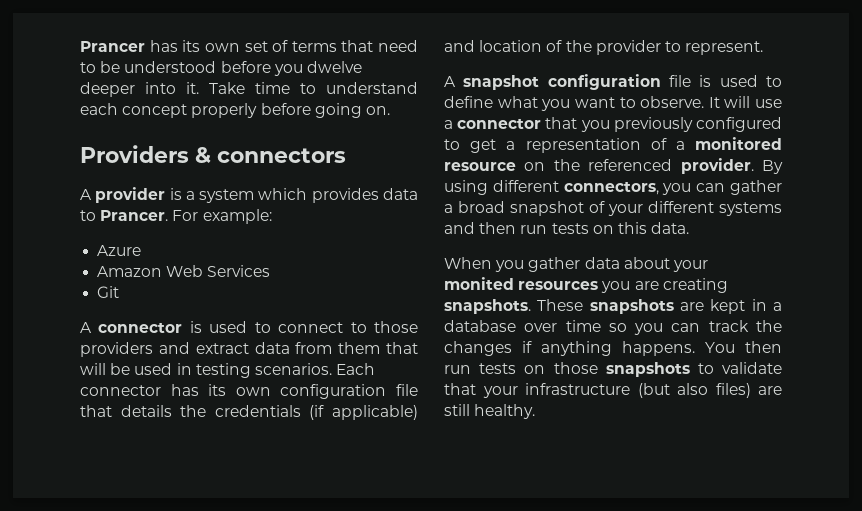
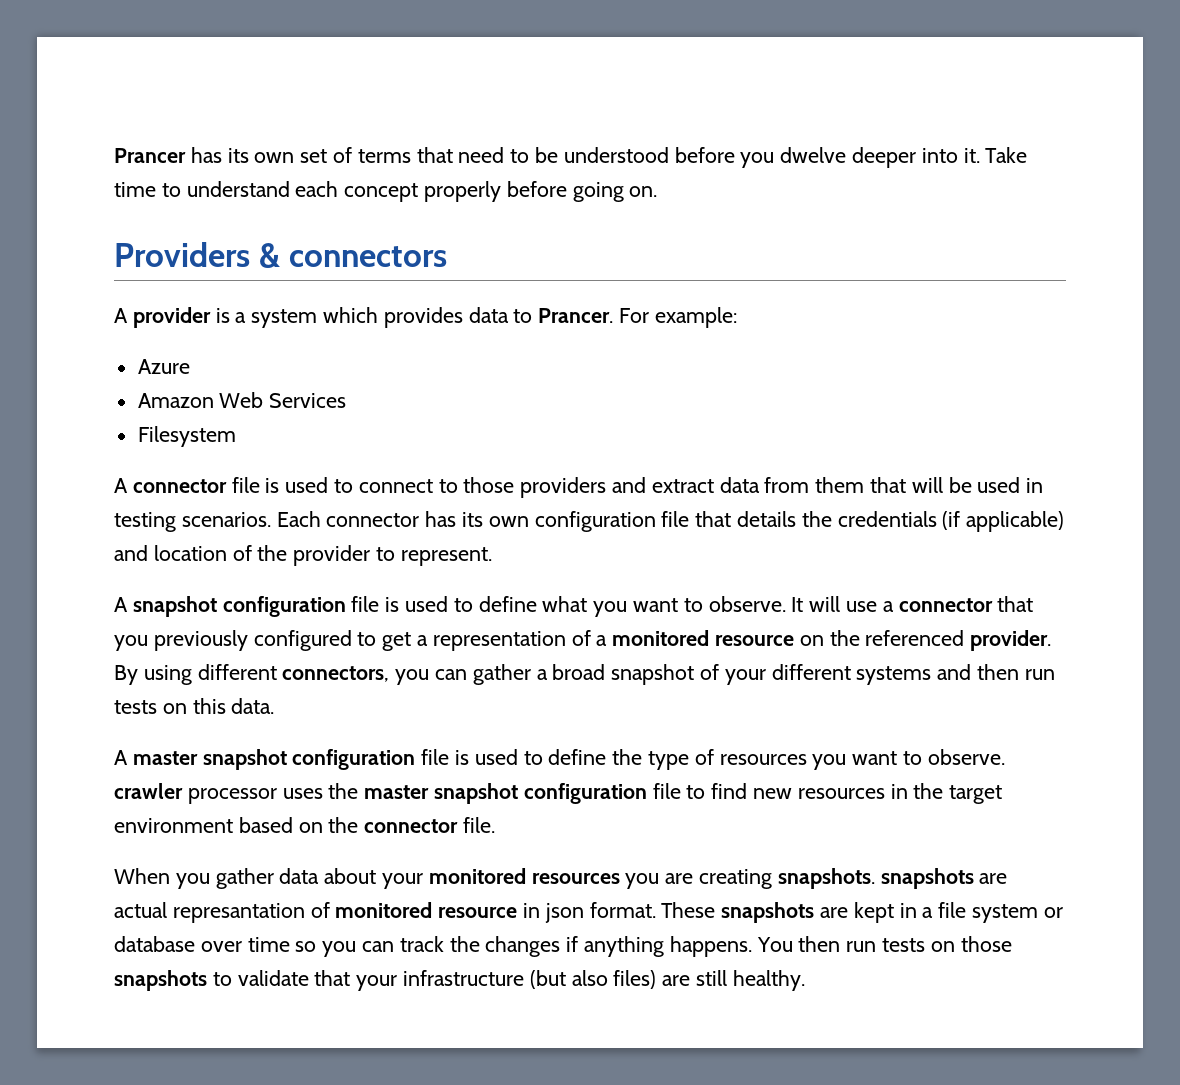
[97,286,120,298] Git -> [137,426,236,447] Filesystem
(183, 327) none -> [231,477,260,493] file
(690, 228) none -> [114,749,1005,770] [114,783,1003,804] [114,817,496,833] // A master snapshot configuration file is used to define the type of resources you want to observe. crawler processor uses the master snapshot configuration file to find new resources in the target environment based on the connector file.
[444,277,514,290] monited -> [428,868,526,884] monitored
(531, 306) none -> [880,868,1008,889] [114,902,656,923] snapshots are actual represantation of monitored resource in json format.
(782, 306) none -> [938,902,1063,923] file system or

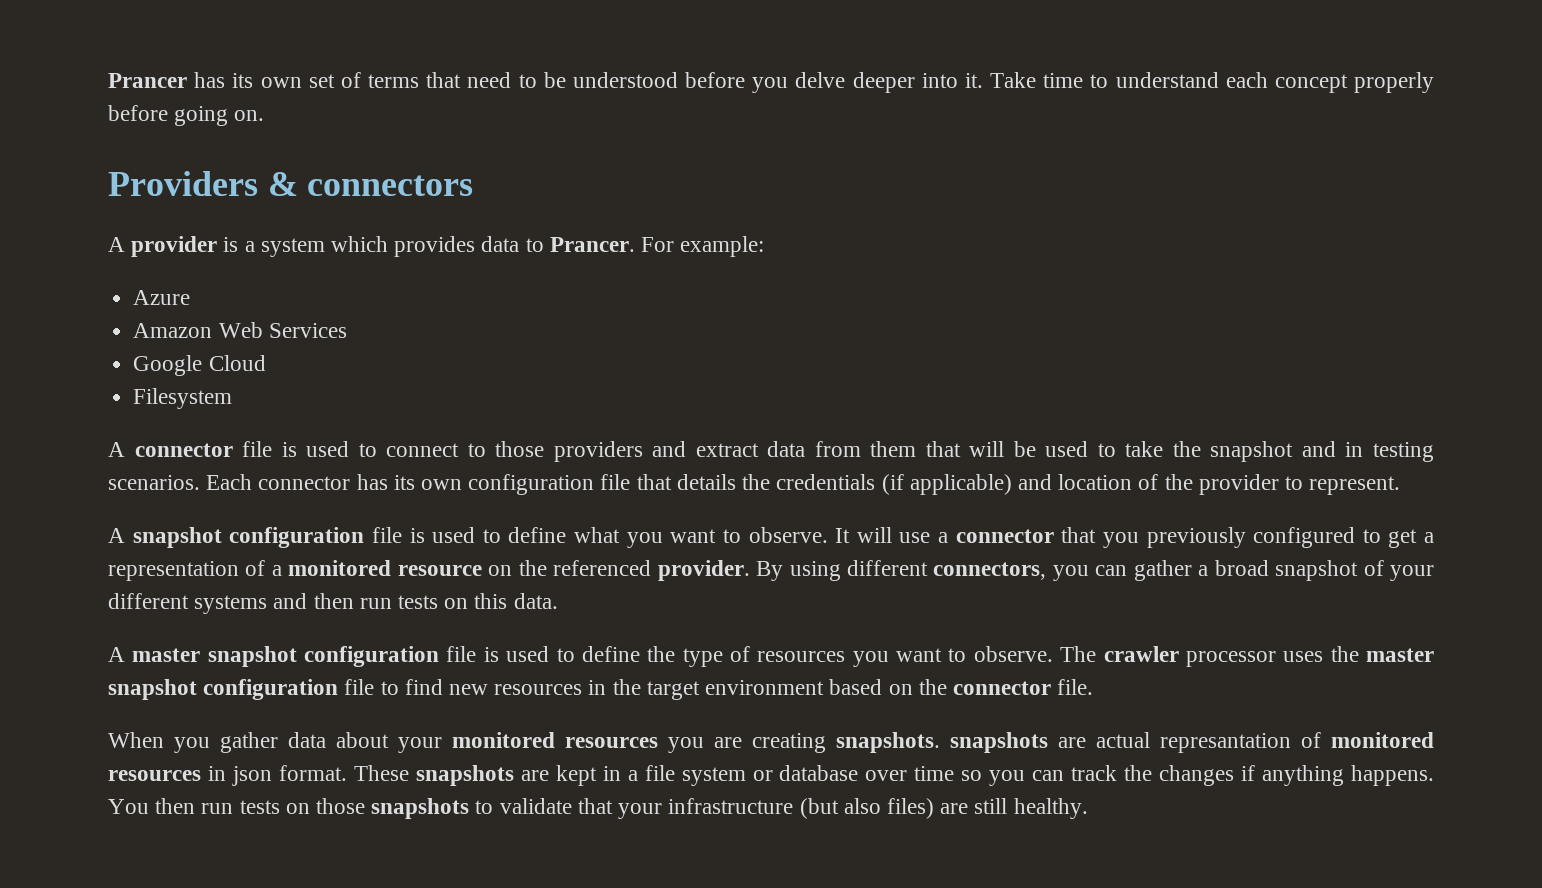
[780,147,847,163] dwelve -> [795,72,846,88] delve
(347, 400) none -> [133,355,266,376] // Google Cloud
(1021, 485) none -> [1097,441,1336,462] to take the snapshot and
(1005, 757) none -> [1060,646,1097,662] The
[438,907,518,918] resource -> [108,770,201,781] resources

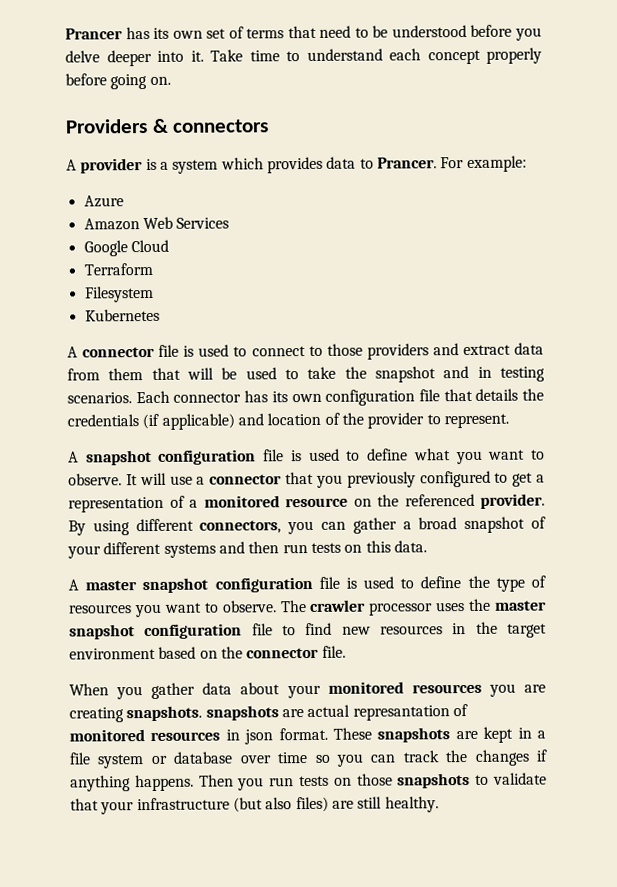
(266, 363) none -> [83,262,153,276] // Terraform
(233, 398) none -> [84,308,160,322] // Kubernetes
[108,798,196,814] You then -> [198,774,265,791] Then you

